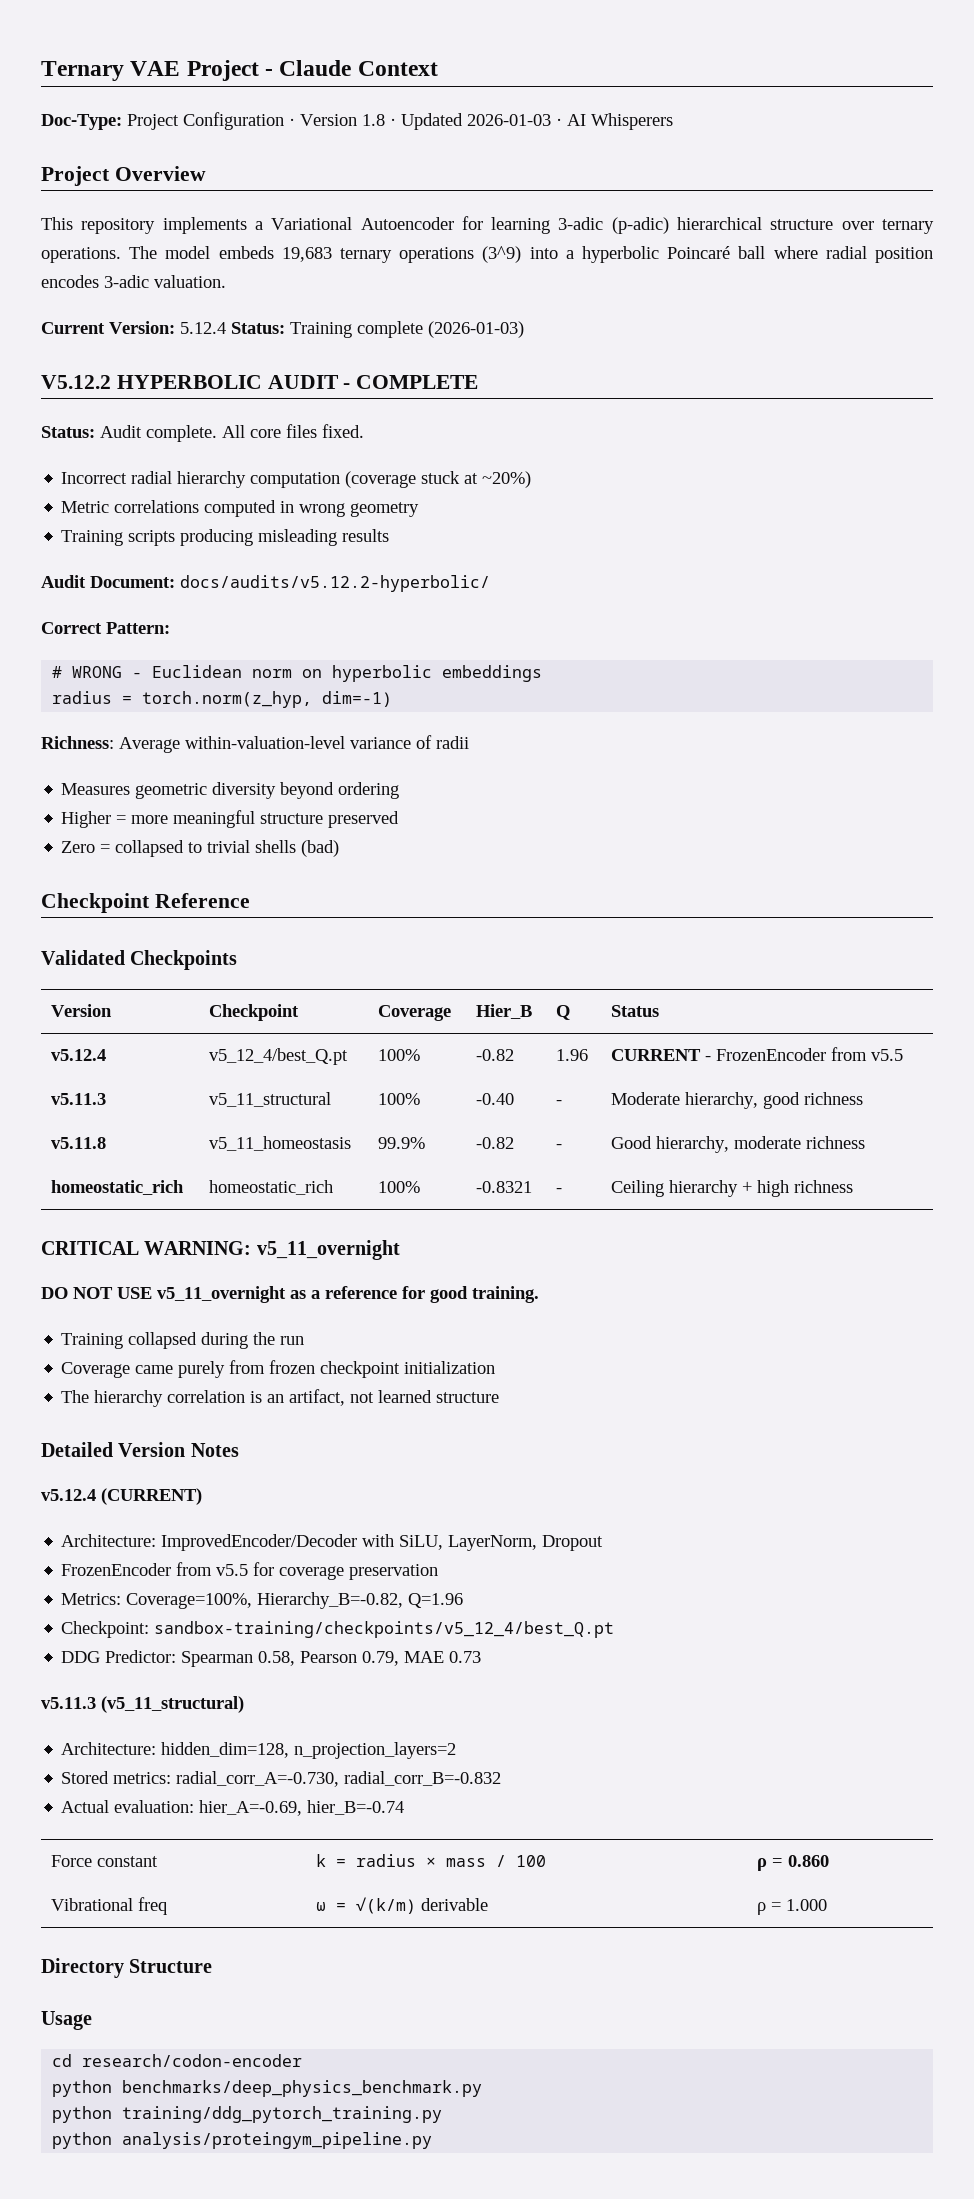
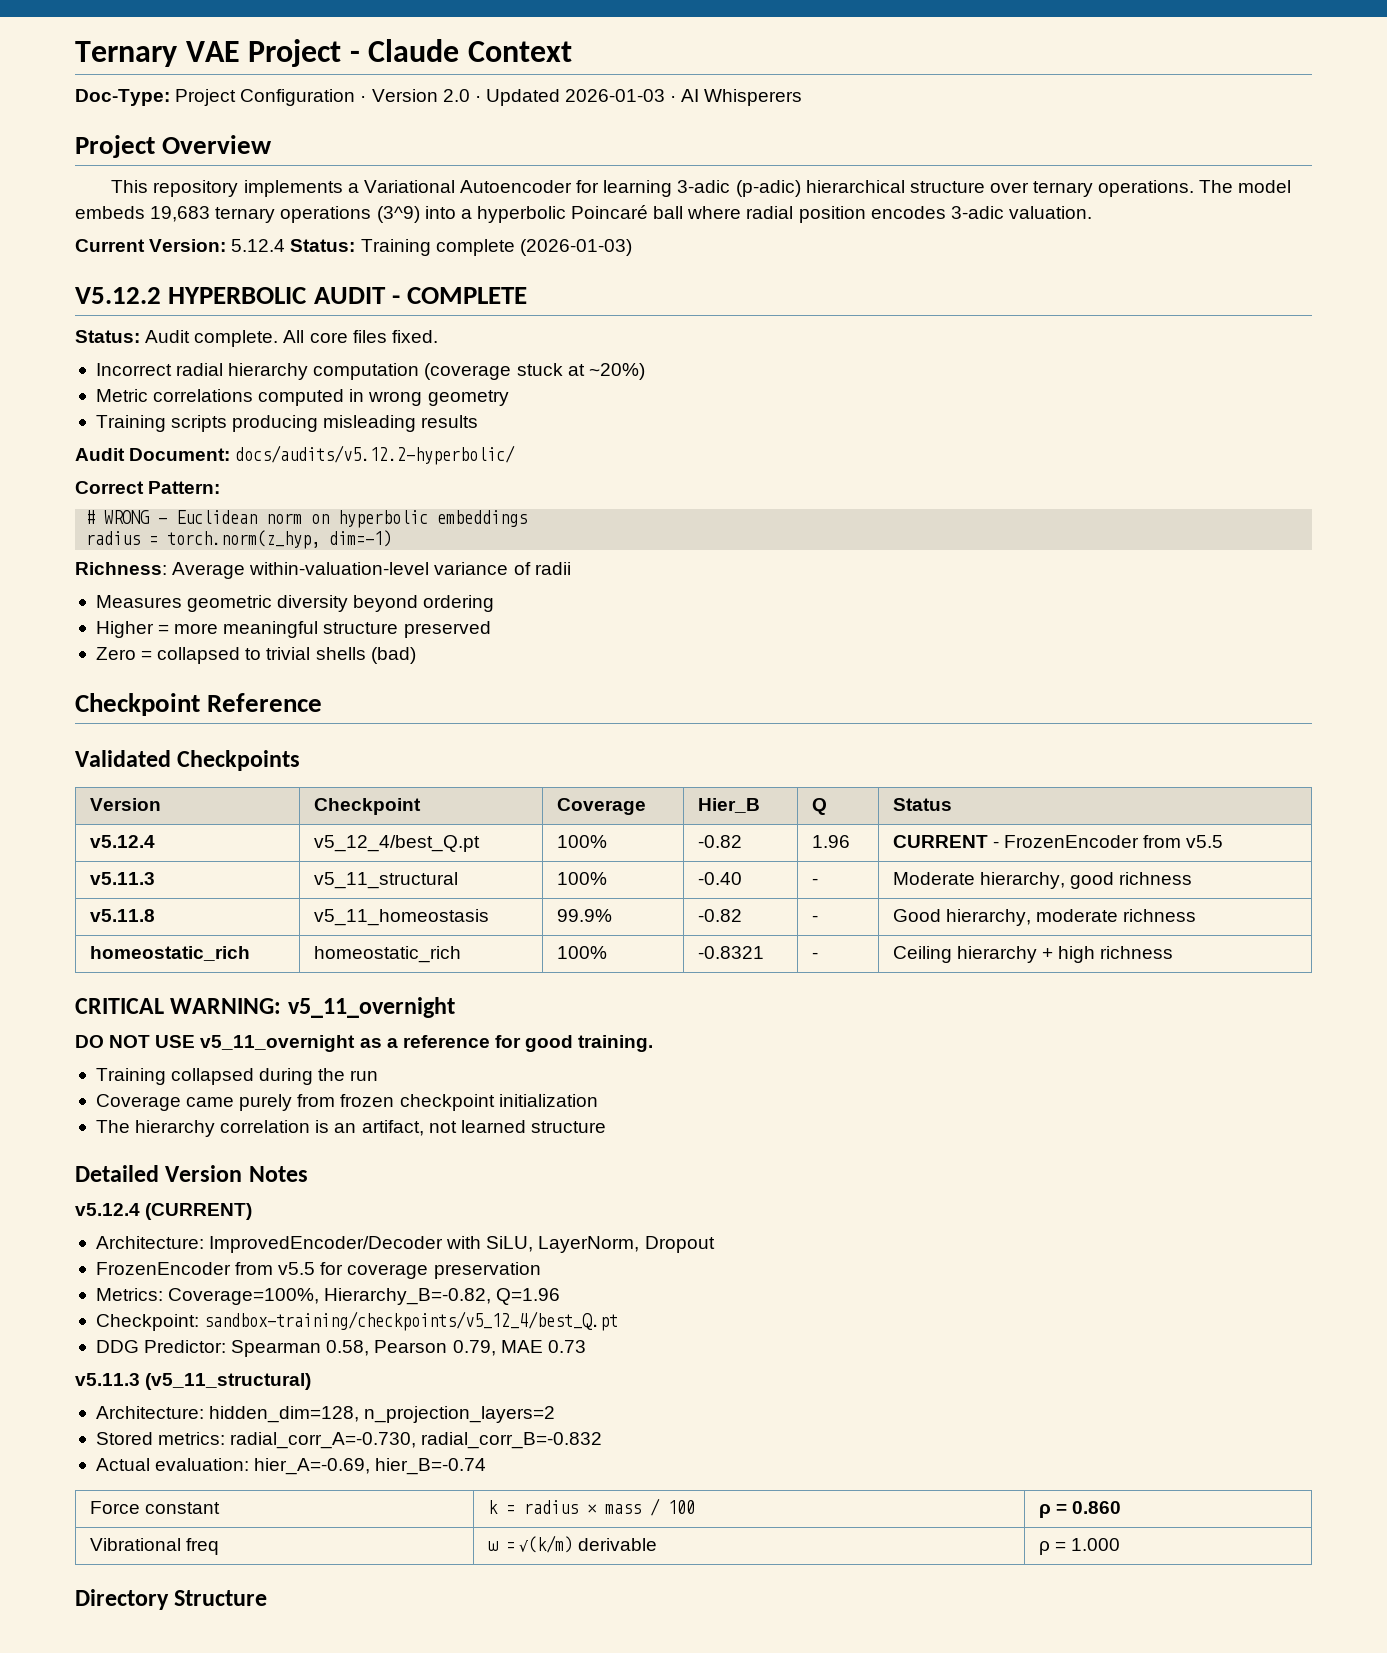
[362,114,385,126] 1.8 -> [442,89,470,102] 2.0
[41,2011,92,2030] [52,2054,303,2067] [52,2080,483,2097] [52,2106,443,2123] [52,2132,433,2149] // Usage // cd research/codon-encoder // python benchmarks/deep_physics_benchmark.py // python training/ddg_pytorch_training.py // python analysis/proteingym_pipeline.py -> (268, 1598) none

